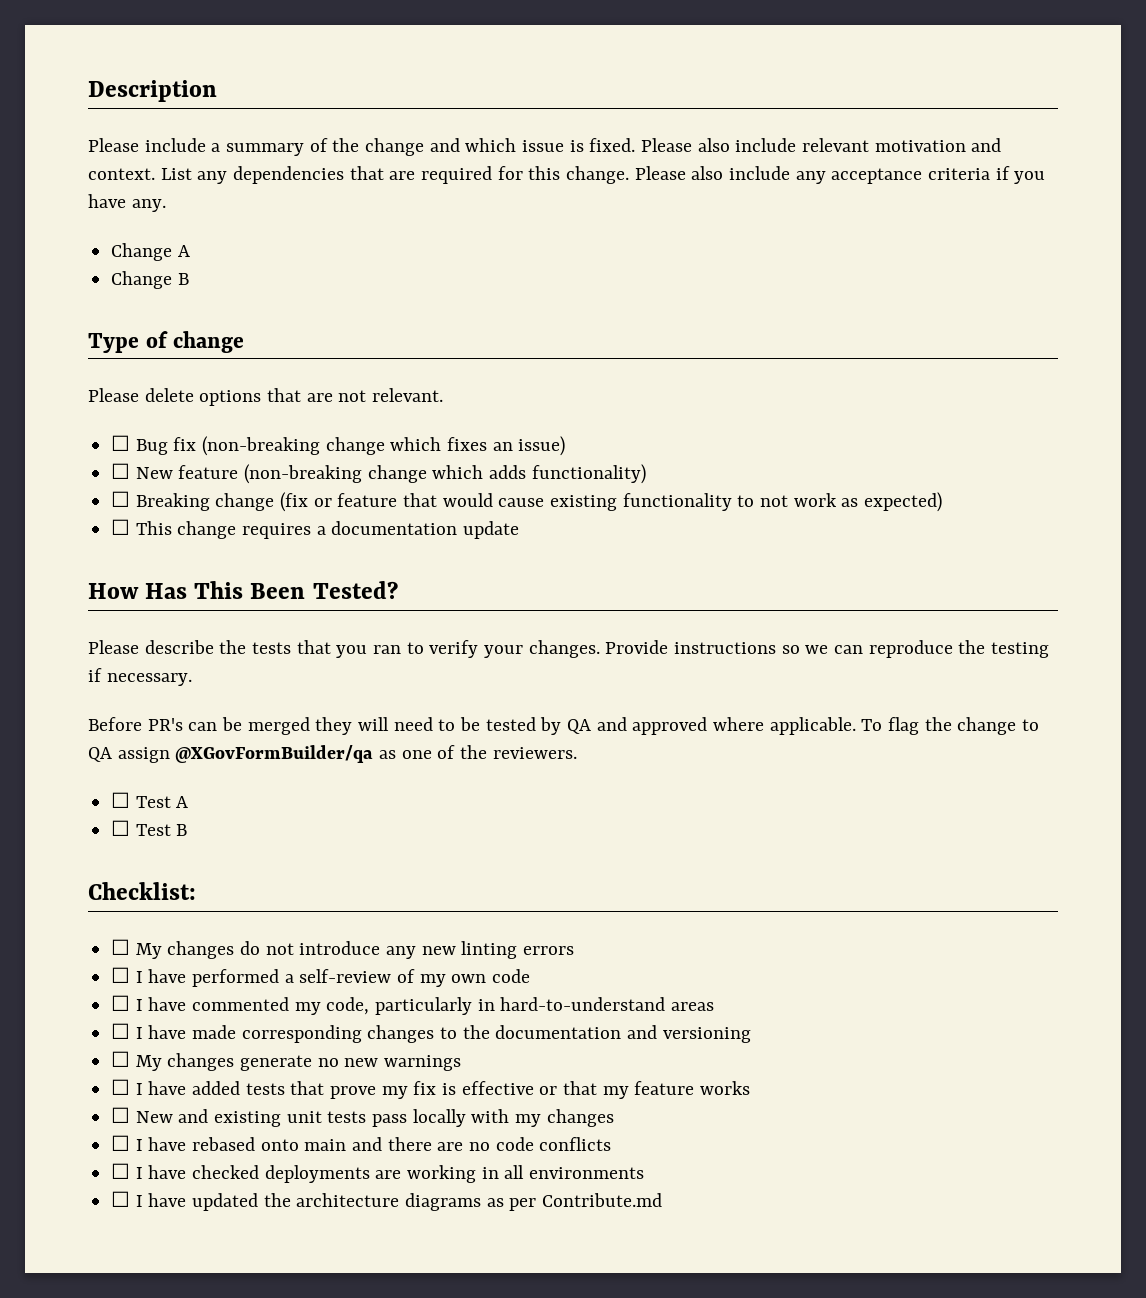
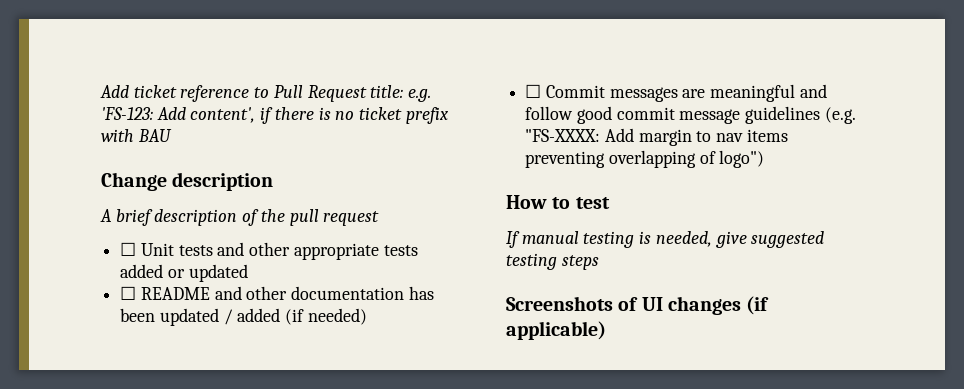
[88,80,217,102] [88,138,1002,156] [88,166,1046,184] [88,194,166,212] [111,243,190,261] [111,271,189,289] [88,331,245,353] [88,388,444,406] [111,435,566,456] [111,463,646,484] [111,491,943,512] [111,519,520,539] [88,581,398,599] [88,640,1050,658] [88,668,192,686] [88,717,1040,735] [88,745,577,763] [111,792,189,808] [111,820,188,836] [88,882,196,900] [111,939,575,959] [111,967,531,987] [111,995,715,1015] [111,1023,751,1043] [111,1051,462,1071] [111,1079,751,1099] [111,1107,614,1127] [111,1135,612,1151] [111,1163,645,1183] [111,1191,663,1211] Description // Please include a summary of the change and which issue is fixed. Please also include relevant motivation and context. List any dependencies that are required for this change. Please also include any acceptance criteria if you have any. // Change A // Change B // Type of change // Please delete options that are not relevant. // ☐ Bug fix (non-breaking change which fixes an issue) // ☐ New feature (non-breaking change which adds functionality) // ☐ Breaking change (fix or feature that would cause existing functionality to not work as expected) // ☐ This change requires a documentation update // How Has This Been Tested? // Please describe the tests that you ran to verify your changes. Provide instructions so we can reproduce the testing if necessary. // Before PR's can be merged they will need to be tested by QA and approved where applicable. To flag the change to QA assign @XGovFormBuilder/qa as one of the reviewers. // ☐ Test A // ☐ Test B // Checklist: // ☐ My changes do not introduce any new linting errors // ☐ I have performed a self-review of my own code // ☐ I have commented my code, particularly in hard-to-understand areas // ☐ I have made corresponding changes to the documentation and versioning // ☐ My changes generate no new warnings // ☐ I have added tests that prove my fix is effective or that my feature works // ☐ New and existing unit tests pass locally with my changes // ☐ I have rebased onto main and there are no code conflicts // ☐ I have checked deployments are working in all environments // ☐ I have updated the architecture diagrams as per Contribute.md -> [100,85,432,102] [101,107,449,124] [101,129,172,142] [101,172,274,191] [100,209,380,226] [120,242,418,260] [120,264,248,282] [120,286,434,300] [120,308,367,326] [525,84,827,102] [525,106,856,124] [525,128,788,146] [525,150,765,168] [506,195,610,209] [506,231,825,248] [506,253,599,270] [506,296,770,315] [506,321,606,340] Add ticket reference to Pull Request title: e.g. 'FS-123: Add content', if there is no ticket prefix with BAU // Change description // A brief description of the pull request // ☐ Unit tests and other appropriate tests added or updated // ☐ README and other documentation has been updated / added (if needed) // ☐ Commit messages are meaningful and follow good commit message guidelines (e.g. "FS-XXXX: Add margin to nav items preventing overlapping of logo") // How to test // If manual testing is needed, give suggested testing steps // Screenshots of UI changes (if applicable)

